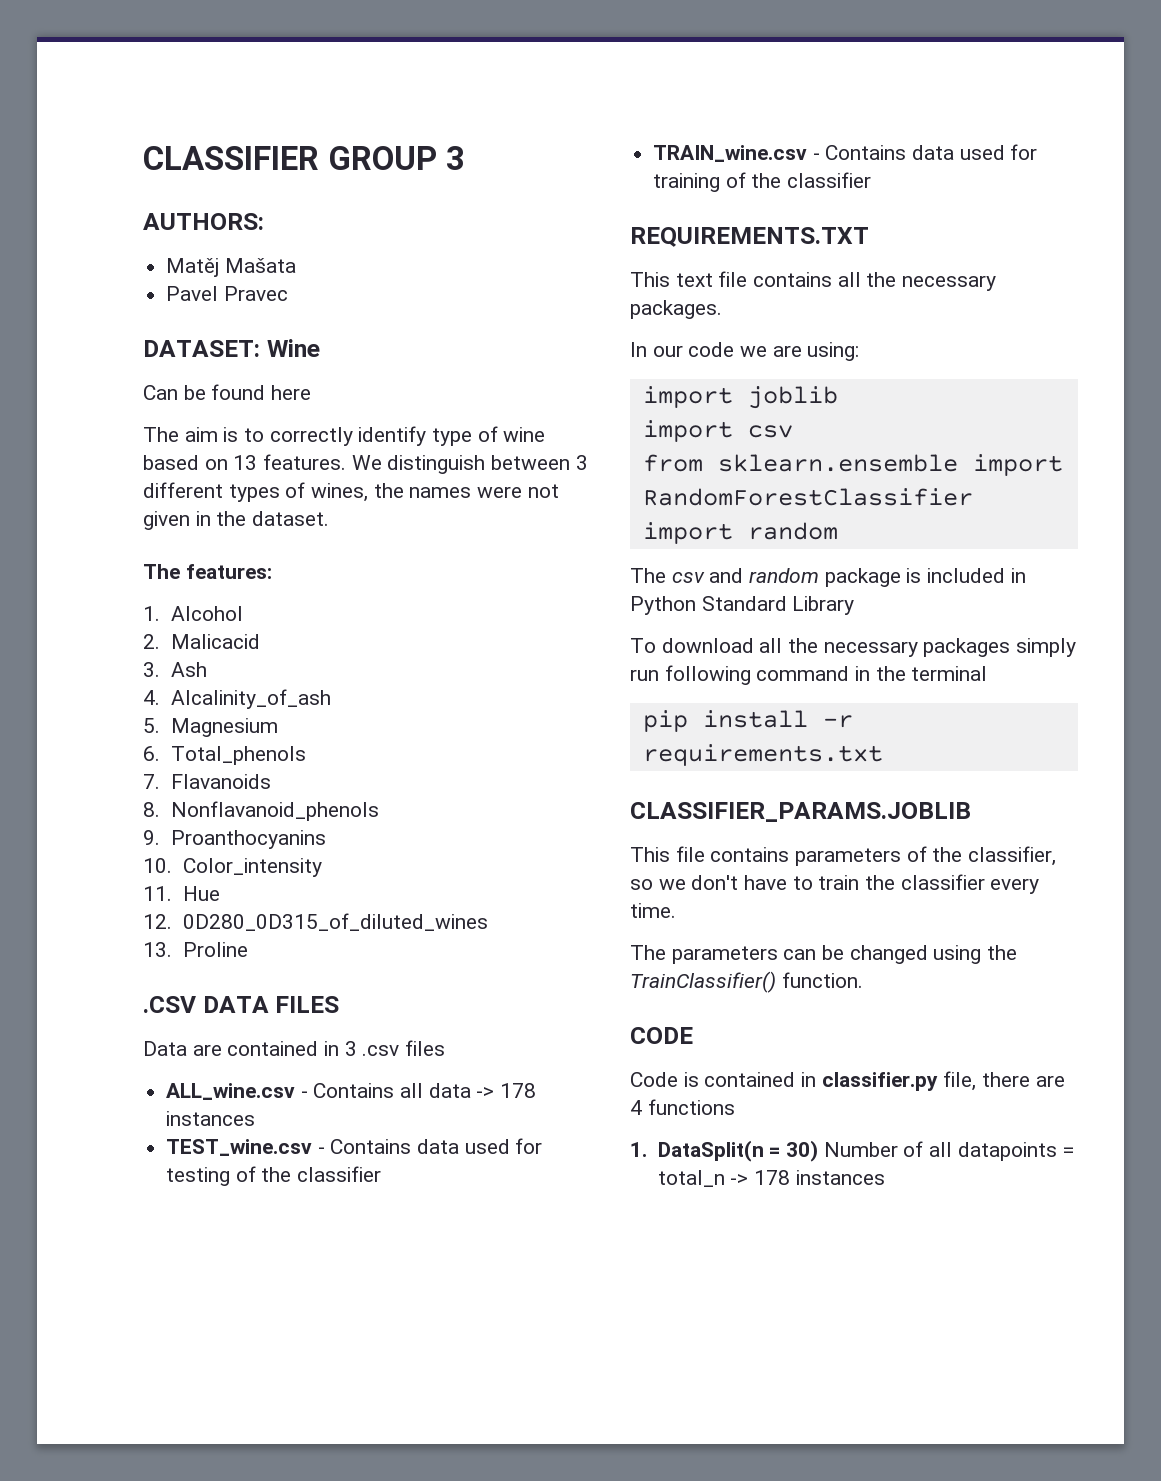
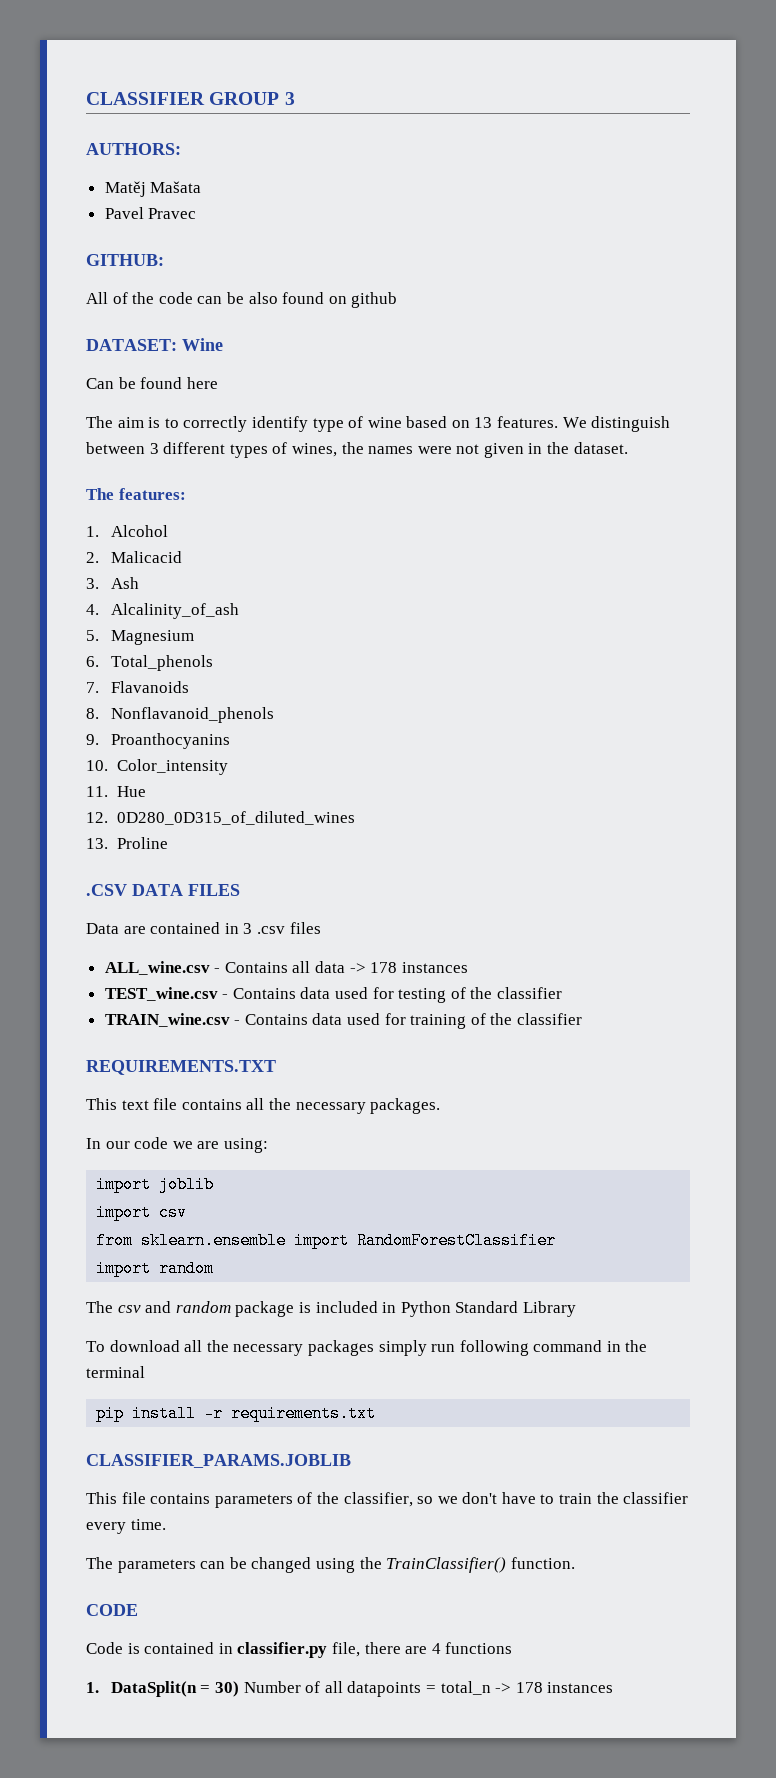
(288, 293) none -> [86,254,164,266] [86,292,398,308] // GITHUB: // All of the code can be also found on github

